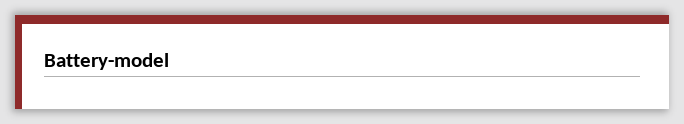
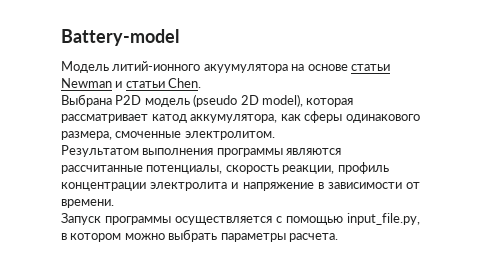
(169, 61) none -> [61,61,390,73] [61,78,202,88] [61,94,354,107] [61,111,420,123] [61,131,275,140] [61,145,342,157] [61,162,389,174] [61,182,421,191] [61,199,114,208] [61,213,420,225] [61,229,338,242] // Модель литий-ионного акуумулятора на основе статьи Newman и статьи Chen. // Выбрана P2D модель (pseudo 2D model), которая рассматривает катод аккумулятора, как сферы одинакового размера, смоченные электролитом. // Результатом выполнения программы являются рассчитанные потенциалы, скорость реакции, профиль концентрации электролита и напряжение в зависимости от времени. // Запуск программы осуществляется с помощью input_file.py, в котором можно выбрать параметры расчета.

